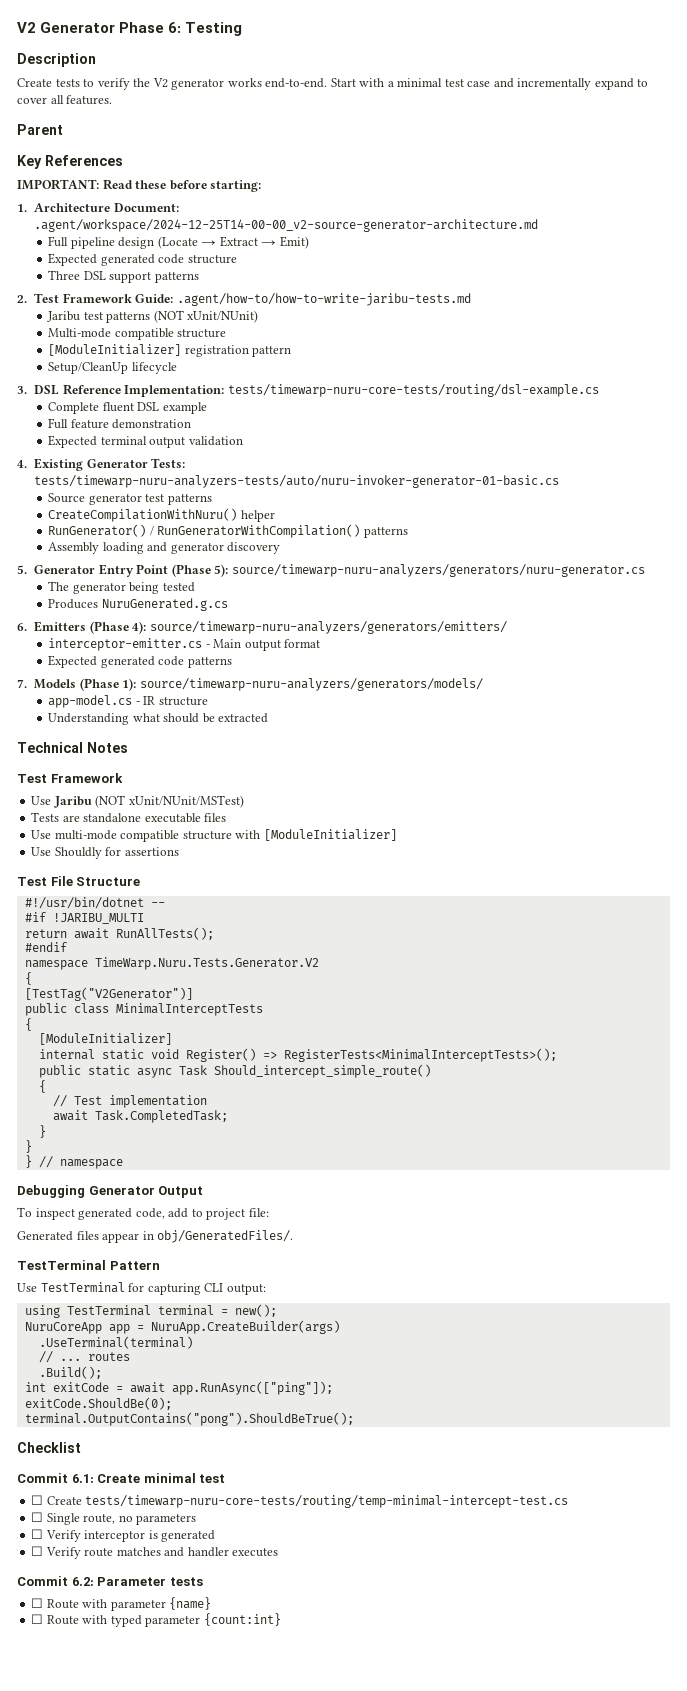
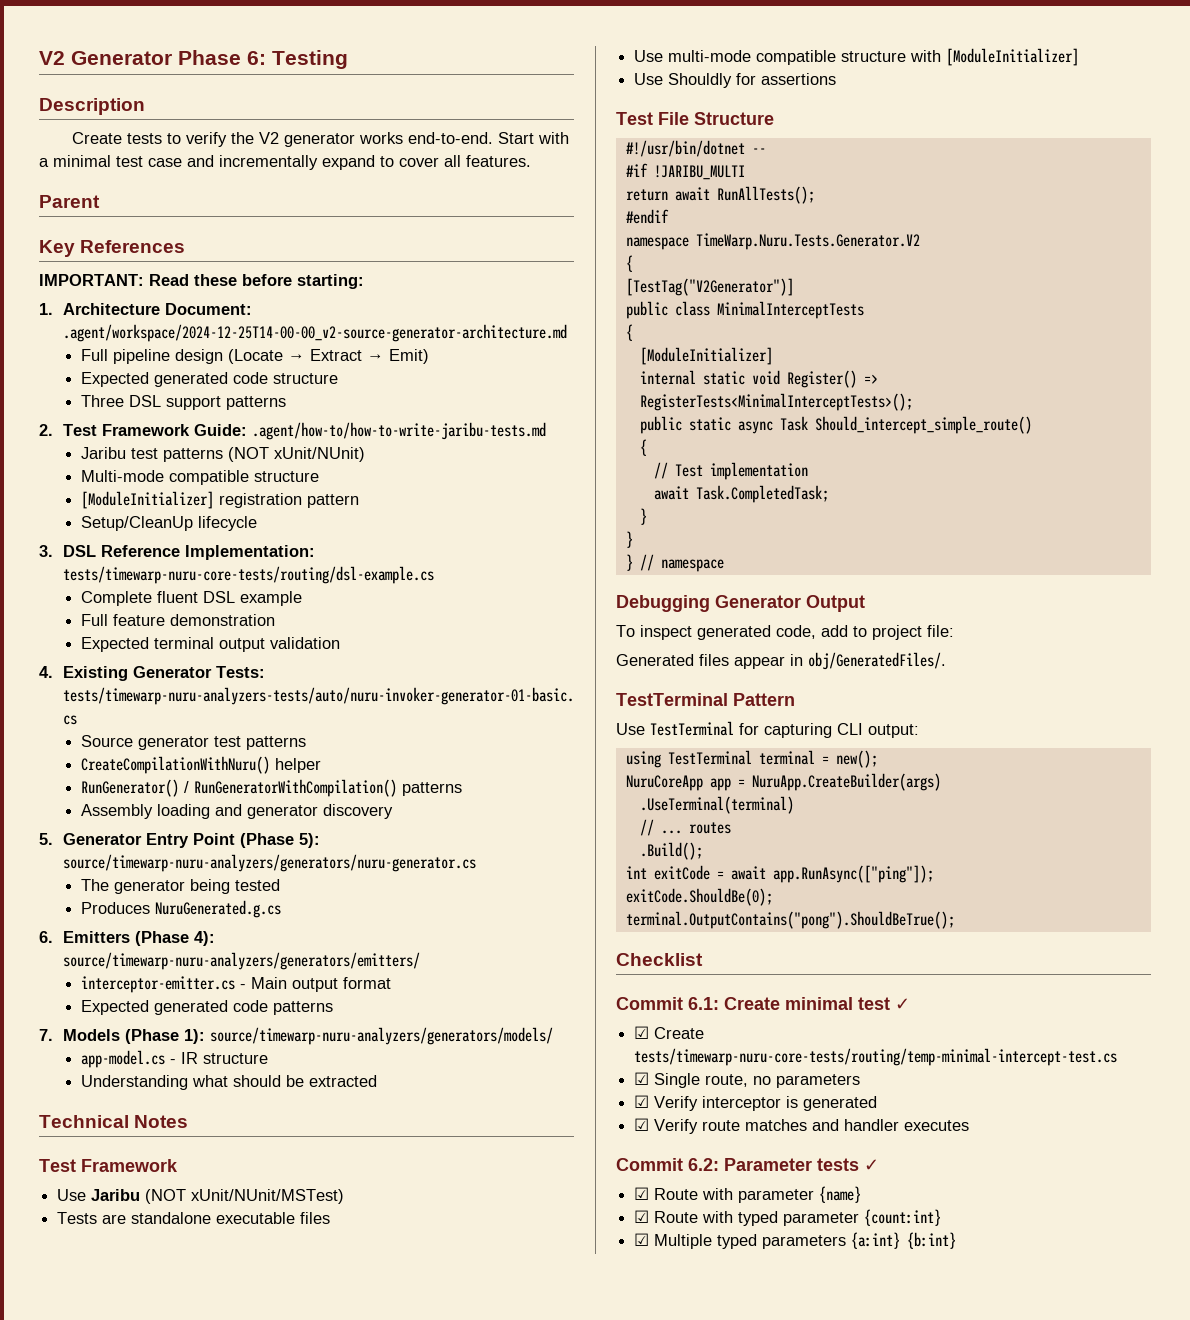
[31,1495,44,1505] // ☐ -> [895,998,910,1010] [634,1026,650,1039] ✓ // ☑
[31,1512,44,1522] ☐ -> [634,1072,650,1085] ☑
[31,1529,44,1539] ☐ -> [634,1095,650,1108] ☑
[31,1546,44,1556] ☐ -> [634,1118,650,1131] ☑
[31,1598,44,1608] // ☐ -> [864,1159,879,1171] [634,1187,650,1200] ✓ // ☑
[31,1614,44,1624] ☐ -> [634,1210,650,1223] ☑
(281, 1619) none -> [634,1232,957,1249] // ☑ Multiple typed parameters {a:int} {b:int}

